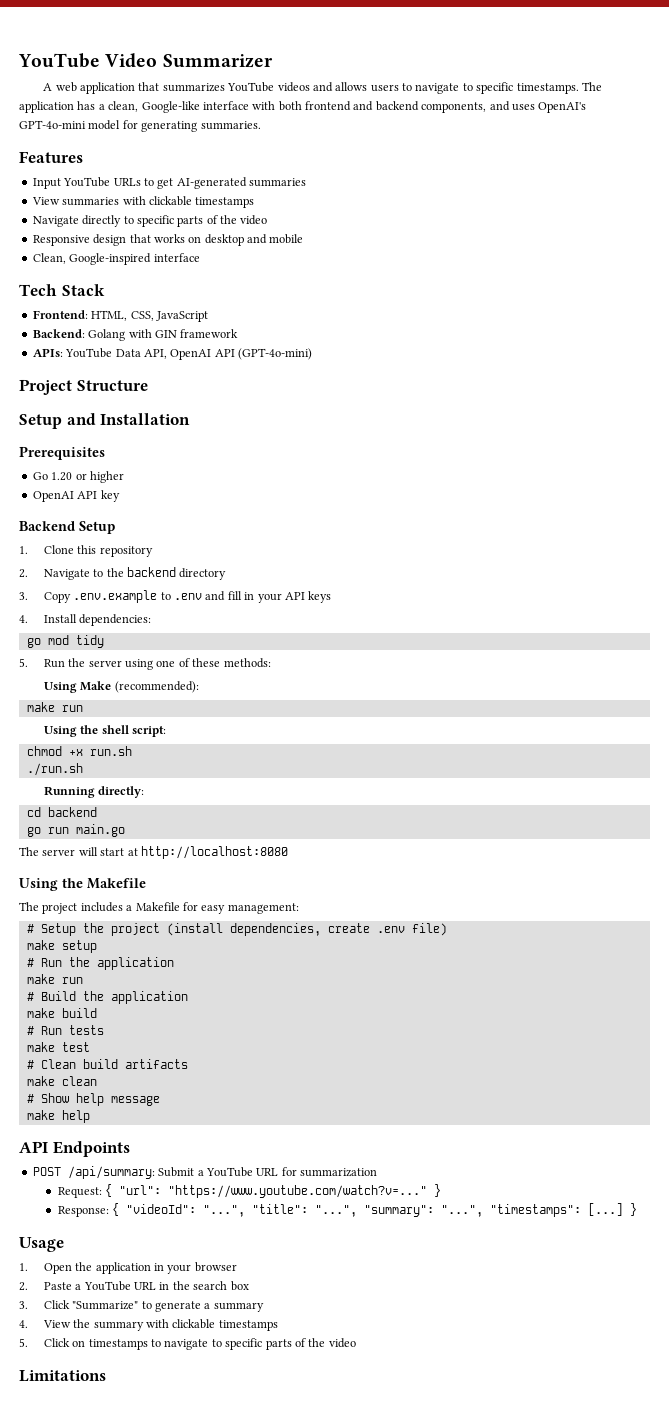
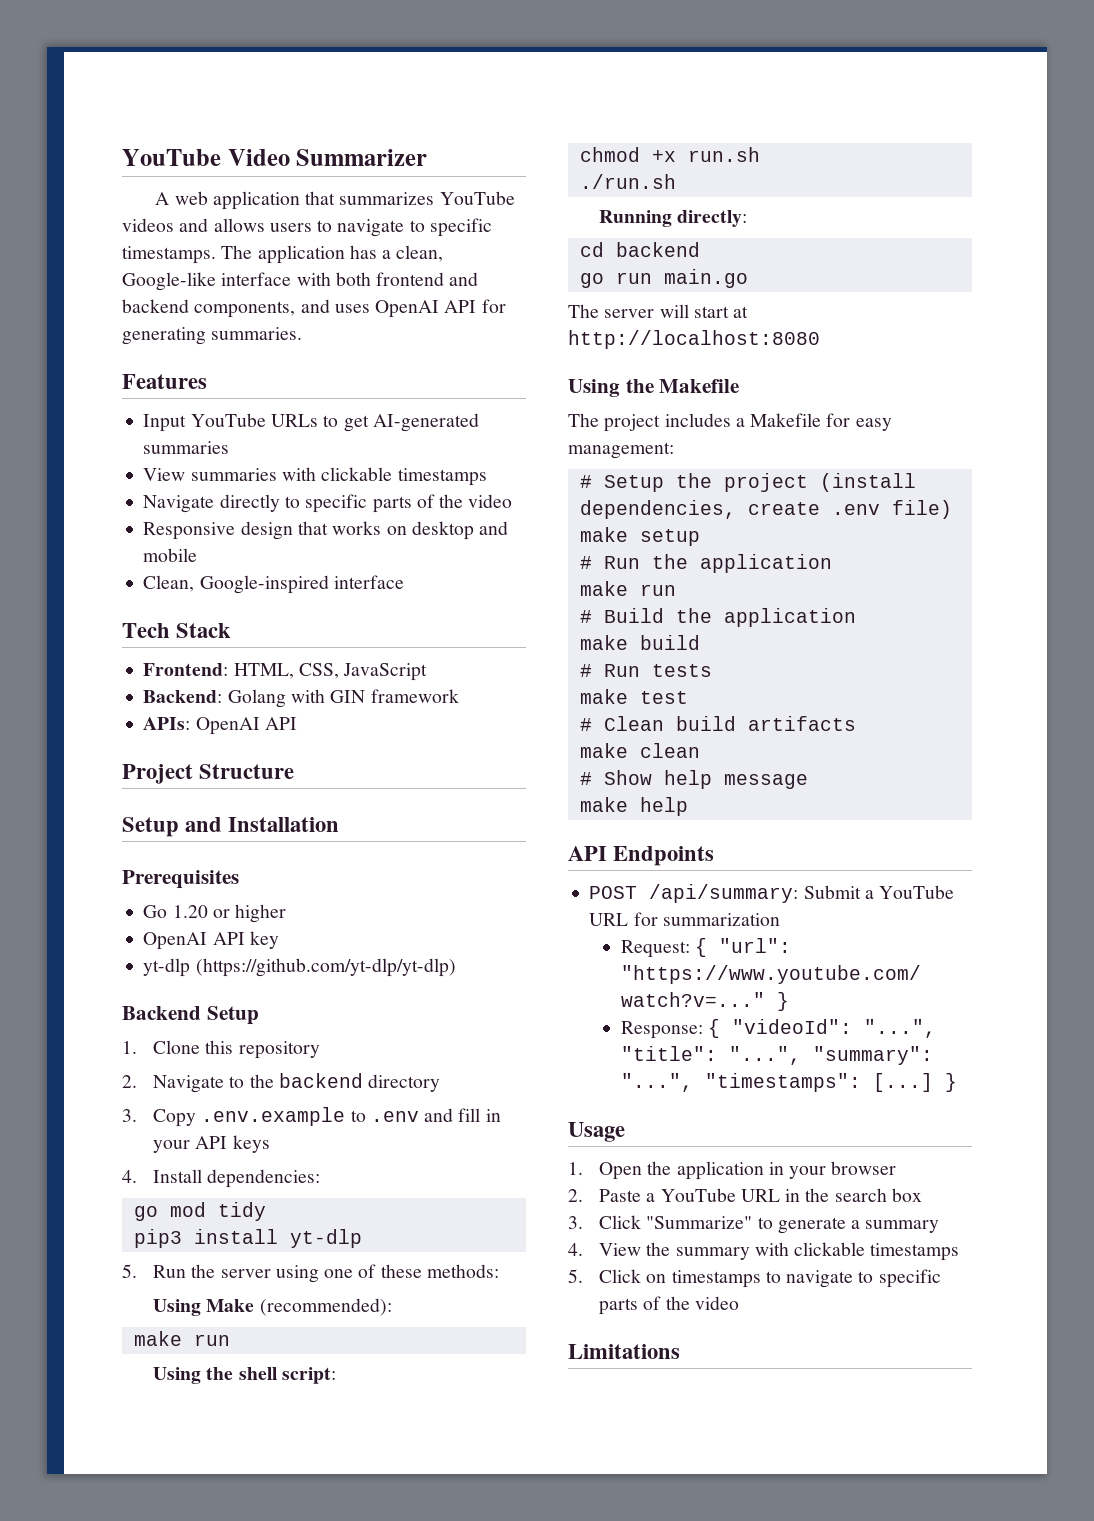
[538,102,587,113] [19,120,121,130] OpenAI's GPT-4o-mini model -> [375,300,477,318] OpenAI API
[65,348,312,360] YouTube Data API, OpenAI API (GPT-4o-mini) -> [195,717,297,735] OpenAI API
(120, 496) none -> [143,958,456,977] // yt-dlp (https://github.com/yt-dlp/yt-dlp)
(104, 641) none -> [133,1229,362,1248] // pip3 install yt-dlp

